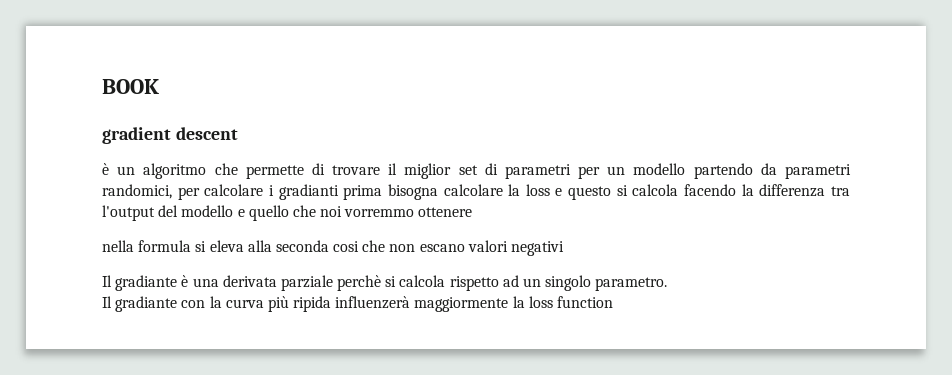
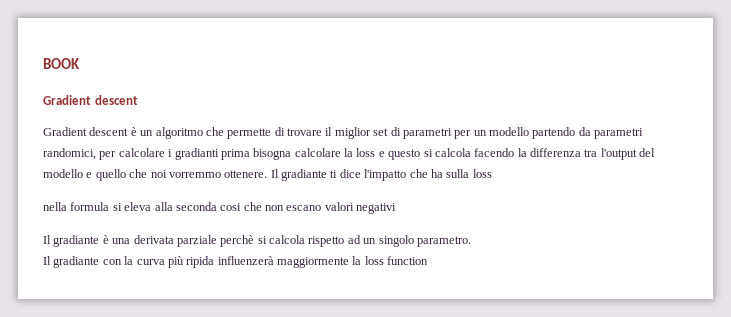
[102,127,171,144] gradient -> [43,95,91,105] Gradient
(238, 133) none -> [43,127,129,136] Gradient descent
[418,207,473,217] ottenere -> [224,169,492,181] ottenere. Il gradiante ti dice l'impatto che ha sulla loss

